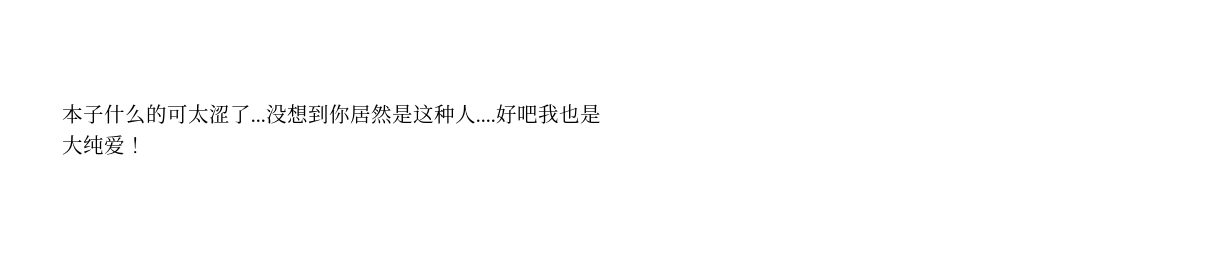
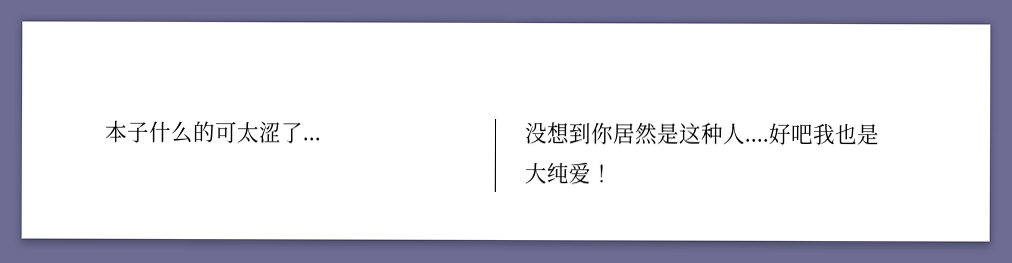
(266, 120) none -> (321, 139) //

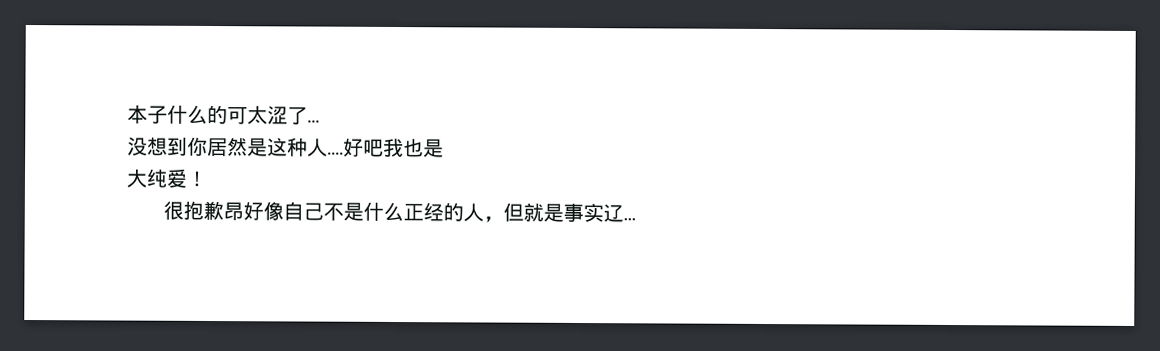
(613, 173) none -> [162,200,636,223] // 很抱歉昂好像自己不是什么正经的人，但就是事实辽...

